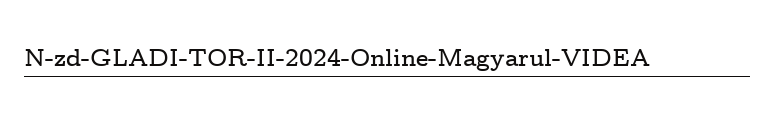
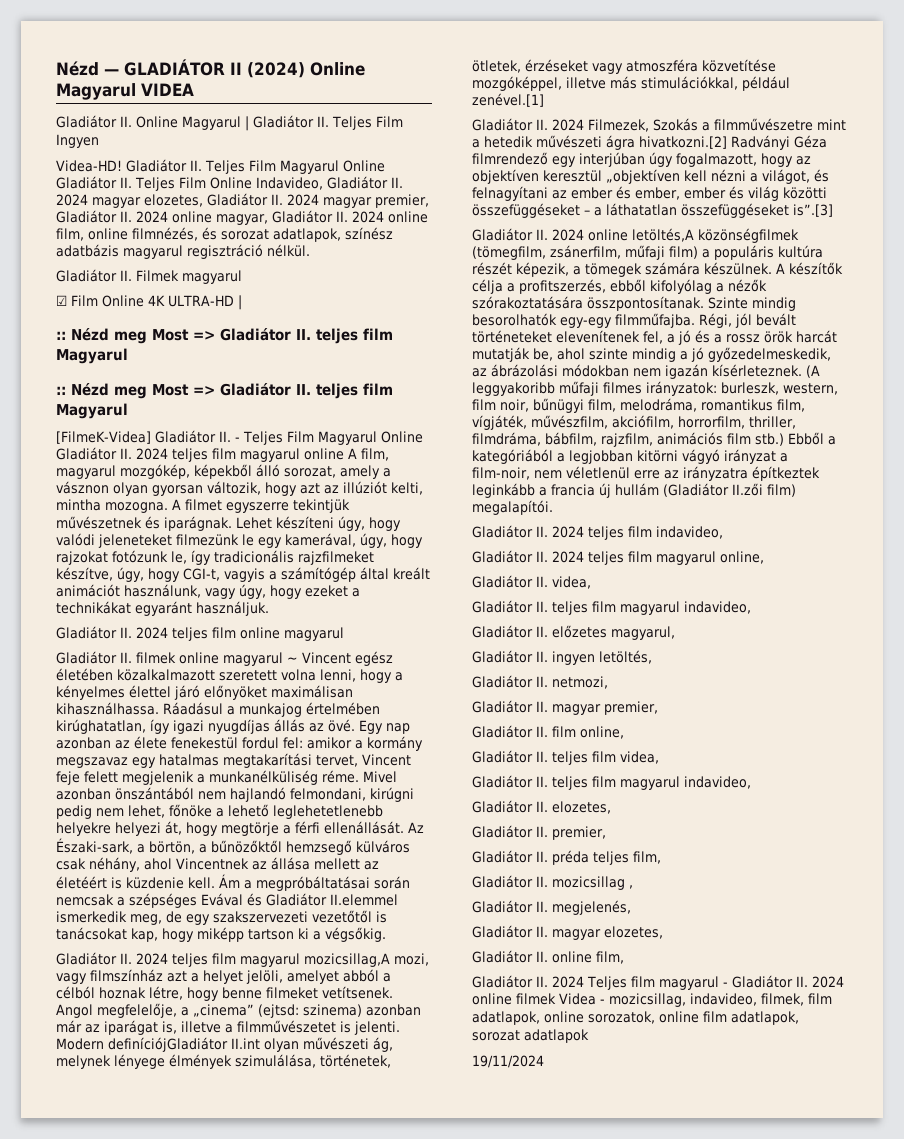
[24,48,650,71] N-zd-GLADI-TOR-II-2024-Online-Magyarul-VIDEA -> [56,59,365,78] [56,83,194,100] [56,115,403,131] [56,134,99,148] [56,159,385,174] [56,176,403,191] [56,193,429,208] [56,210,428,225] [56,227,393,242] [56,244,310,259] [56,269,242,284] [56,295,242,310] [56,328,393,344] [56,348,128,364] [56,383,393,399] [56,403,128,419] [56,430,423,445] [56,447,389,462] [56,464,391,479] [56,481,423,496] [56,499,350,513] [56,516,401,531] [56,533,423,548] [56,550,374,565] [56,567,430,582] [56,584,360,599] [56,601,269,616] [56,626,344,641] [56,651,393,666] [56,668,403,683] [56,685,353,700] [56,702,380,717] [56,719,410,734] [56,736,423,751] [56,753,411,768] [56,770,397,785] [56,787,414,802] [56,804,383,819] [56,821,424,836] [56,838,410,855] [56,857,379,872] [56,874,410,891] [56,893,398,908] [56,910,387,925] [56,927,386,942] [56,952,429,967] [56,969,391,984] [56,986,393,1001] [56,1003,421,1018] [56,1020,400,1035] [56,1037,393,1052] [56,1054,391,1069] [472,59,776,74] [472,76,790,91] [472,93,544,107] [472,118,846,132] [472,135,827,150] [472,152,811,167] [472,169,829,184] [472,186,827,201] [472,203,833,218] [472,228,799,243] [472,245,823,260] [472,262,843,277] [472,279,767,294] [472,296,796,311] [472,313,796,328] [472,330,837,345] [472,347,831,362] [472,364,820,379] [472,381,838,396] [472,398,805,413] [472,415,796,430] [472,432,836,447] [472,449,788,464] [472,466,820,481] [472,483,796,498] [472,500,553,515] [472,525,723,540] [472,550,764,565] [472,575,591,589] [472,600,751,615] [472,625,675,640] [472,650,652,665] [472,675,608,689] [472,700,658,715] [472,725,624,739] [472,750,659,765] [472,775,751,790] [472,800,611,814] [472,825,606,840] [472,850,661,865] [472,875,633,890] [472,900,631,915] [472,925,663,940] [472,950,624,964] [472,975,844,990] [472,993,832,1007] [472,1011,799,1025] [472,1029,589,1043] [472,1055,544,1068] Nézd — GLADIÁTOR II (2024) Online Magyarul VIDEA // Gladiátor II. Online Magyarul | Gladiátor II. Teljes Film Ingyen // Videa-HD! Gladiátor II. Teljes Film Magyarul Online Gladiátor II. Teljes Film Online Indavideo, Gladiátor II. 2024 magyar elozetes, Gladiátor II. 2024 magyar premier, Gladiátor II. 2024 online magyar, Gladiátor II. 2024 online film, online filmnézés, és sorozat adatlapok, színész adatbázis magyarul regisztráció nélkül. // Gladiátor II. Filmek magyarul // ☑ Film Online 4K ULTRA-HD | // :: Nézd meg Most => Gladiátor II. teljes film Magyarul // :: Nézd meg Most => Gladiátor II. teljes film Magyarul // [FilmeK-Videa] Gladiátor II. - Teljes Film Magyarul Online Gladiátor II. 2024 teljes film magyarul online A film, magyarul mozgókép, képekből álló sorozat, amely a vásznon olyan gyorsan változik, hogy azt az illúziót kelti, mintha mozogna. A filmet egyszerre tekintjük művészetnek és iparágnak. Lehet készíteni úgy, hogy valódi jeleneteket filmezünk le egy kamerával, úgy, hogy rajzokat fotózunk le, így tradicionális rajzfilmeket készítve, úgy, hogy CGI-t, vagyis a számítógép által kreált animációt használunk, vagy úgy, hogy ezeket a technikákat egyaránt használjuk. // Gladiátor II. 2024 teljes film online magyarul // Gladiátor II. filmek online magyarul ~ Vincent egész életében közalkalmazott szeretett volna lenni, hogy a kényelmes élettel járó előnyöket maximálisan kihasználhassa. Ráadásul a munkajog értelmében kirúghatatlan, így igazi nyugdíjas állás az övé. Egy nap azonban az élete fenekestül fordul fel: amikor a kormány megszavaz egy hatalmas megtakarítási tervet, Vincent feje felett megjelenik a munkanélküliség réme. Mivel azonban önszántából nem hajlandó felmondani, kirúgni pedig nem lehet, főnöke a lehető leglehetetlenebb helyekre helyezi át, hogy megtörje a férfi ellenállását. Az Északi-sark, a börtön, a bűnözőktől hemzsegő külváros csak néhány, ahol Vincentnek az állása mellett az életéért is küzdenie kell. Ám a megpróbáltatásai során nemcsak a szépséges Evával és Gladiátor II.elemmel ismerkedik meg, de egy szakszervezeti vezetőtől is tanácsokat kap, hogy miképp tartson ki a végsőkig. // Gladiátor II. 2024 teljes film magyarul mozicsillag,A mozi, vagy filmszínház azt a helyet jelöli, amelyet abból a célból hoznak létre, hogy benne filmeket vetítsenek. Angol megfelelője, a „cinema” (ejtsd: szinema) azonban már az iparágat is, illetve a filmművészetet is jelenti. Modern definíciójGladiátor II.int olyan művészeti ág, melynek lényege élmények szimulálása, történetek, ötletek, érzéseket vagy atmoszféra közvetítése mozgóképpel, illetve más stimulációkkal, például zenével.[1] // Gladiátor II. 2024 Filmezek, Szokás a filmművészetre mint a hetedik művészeti ágra hivatkozni.[2] Radványi Géza filmrendező egy interjúban úgy fogalmazott, hogy az objektíven keresztül „objektíven kell nézni a világot, és felnagyítani az ember és ember, ember és világ közötti összefüggéseket – a láthatatlan összefüggéseket is”.[3] // Gladiátor II. 2024 online letöltés,A közönségfilmek (tömegfilm, zsánerfilm, műfaji film) a populáris kultúra részét képezik, a tömegek számára készülnek. A készítők célja a profitszerzés, ebből kifolyólag a nézők szórakoztatására összpontosítanak. Szinte mindig besorolhatók egy-egy filmműfajba. Régi, jól bevált történeteket elevenítenek fel, a jó és a rossz örök harcát mutatják be, ahol szinte mindig a jó győzedelmeskedik, az ábrázolási módokban nem igazán kísérleteznek. (A leggyakoribb műfaji filmes irányzatok: burleszk, western, film noir, bűnügyi film, melodráma, romantikus film, vígjáték, művészfilm, akciófilm, horrorfilm, thriller, filmdráma, bábfilm, rajzfilm, animációs film stb.) Ebből a kategóriából a legjobban kitörni vágyó irányzat a film-noir, nem véletlenül erre az irányzatra építkeztek leginkább a francia új hullám (Gladiátor II.zői film) megalapítói. // Gladiátor II. 2024 teljes film indavideo, // Gladiátor II. 2024 teljes film magyarul online, // Gladiátor II. videa, // Gladiátor II. teljes film magyarul indavideo, // Gladiátor II. előzetes magyarul, // Gladiátor II. ingyen letöltés, // Gladiátor II. netmozi, // Gladiátor II. magyar premier, // Gladiátor II. film online, // Gladiátor II. teljes film videa, // Gladiátor II. teljes film magyarul indavideo, // Gladiátor II. elozetes, // Gladiátor II. premier, // Gladiátor II. préda teljes film, // Gladiátor II. mozicsillag , // Gladiátor II. megjelenés, // Gladiátor II. magyar elozetes, // Gladiátor II. online film, // Gladiátor II. 2024 Teljes film magyarul - Gladiátor II. 2024 online filmek Videa - mozicsillag, indavideo, filmek, film adatlapok, online sorozatok, online film adatlapok, sorozat adatlapok // 19/11/2024

